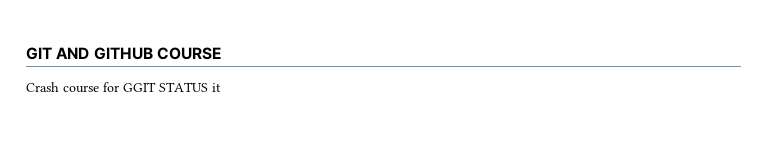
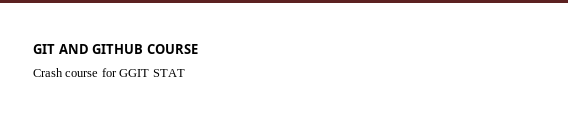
[159,82,221,92] STATUS it -> [152,69,185,77] STAT

